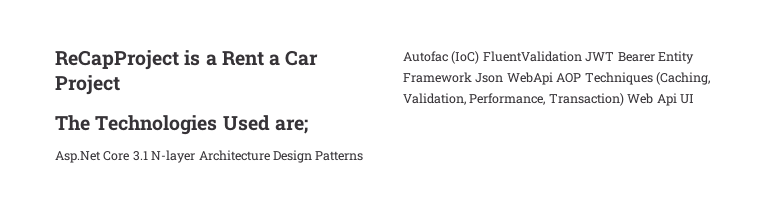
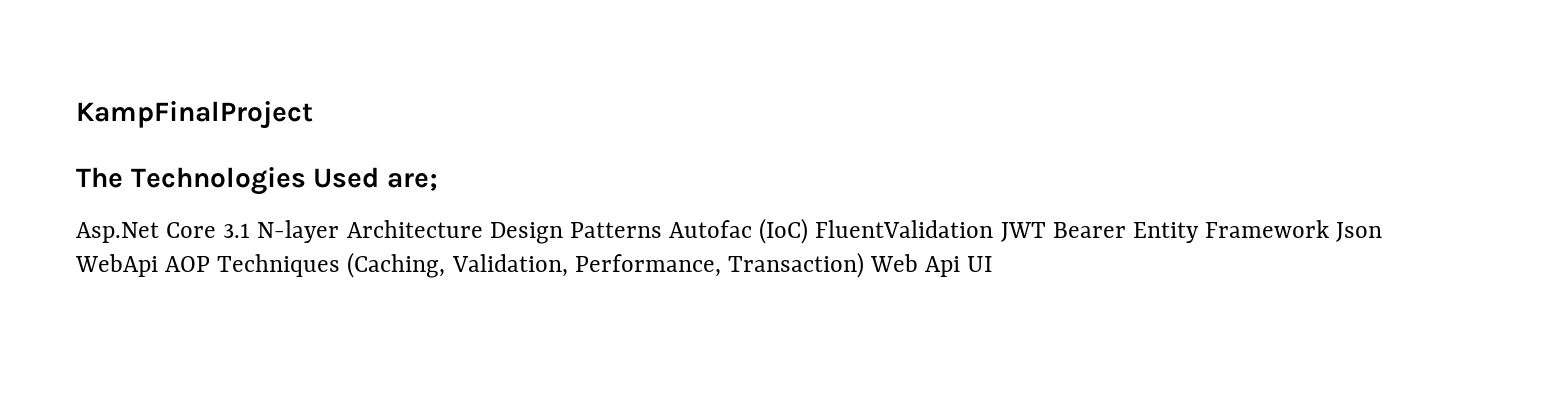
[55,50,319,70] [55,75,120,95] ReCapProject is a Rent a Car Project -> [76,101,313,129] KampFinalProject

